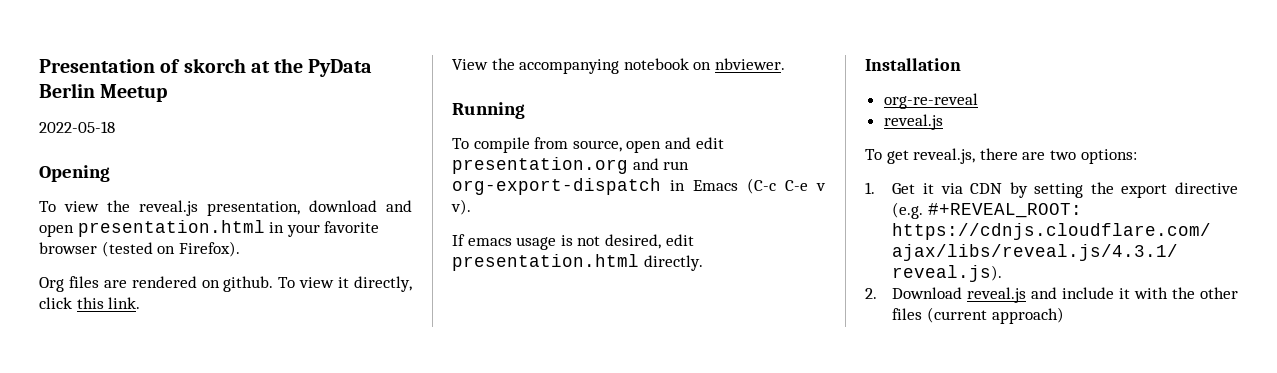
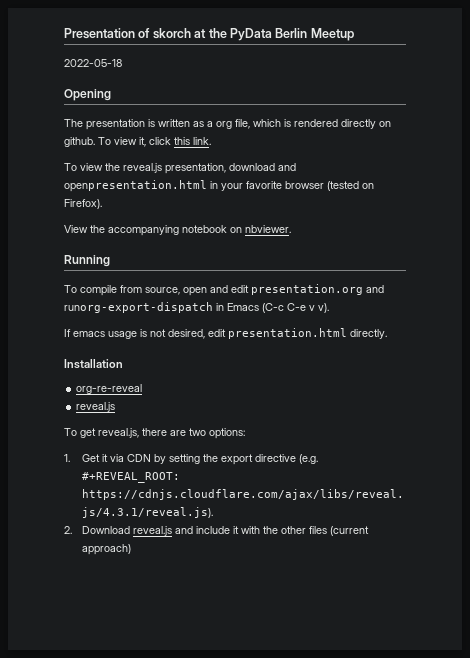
(110, 173) none -> [64,119,391,130] [64,137,211,147] // The presentation is written as a org file, which is rendered directly on github. To view it, click this link.
[39,220,265,237] open presentation.html -> [64,180,207,192] openpresentation.html
[39,276,413,292] [39,297,141,309] // Org files are rendered on github. To view it directly, click this link. -> (102, 204) none
[663,161,690,170] [452,178,661,195] run org-export-dispatch -> [64,302,213,313] runorg-export-dispatch

